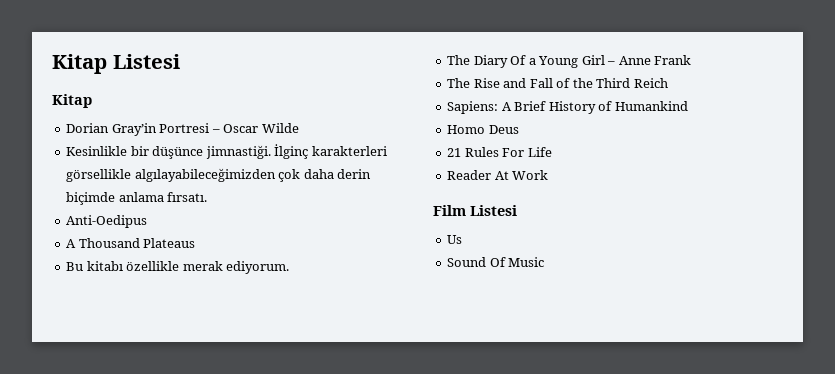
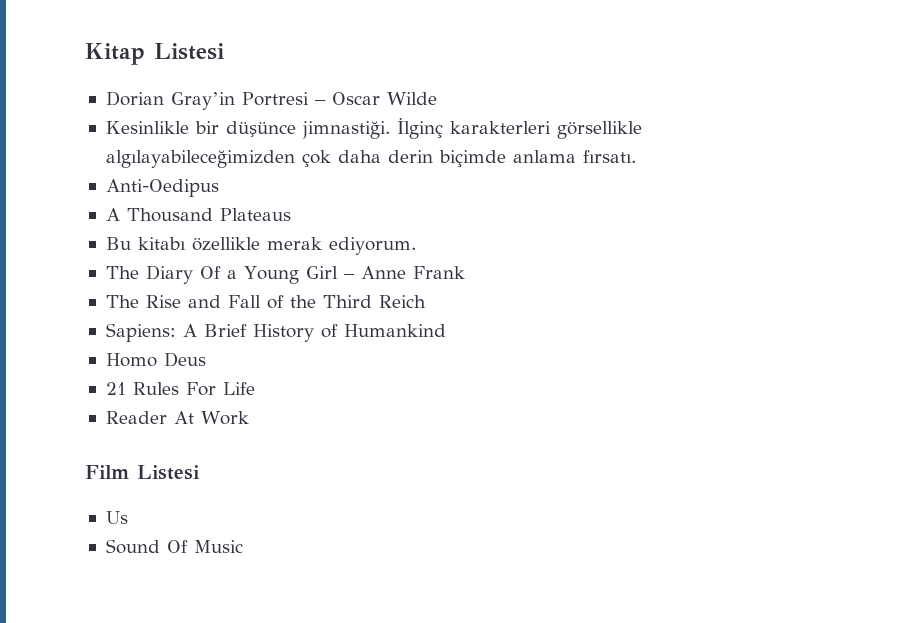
[52,94,92,108] // Kitap -> (225, 51) none

